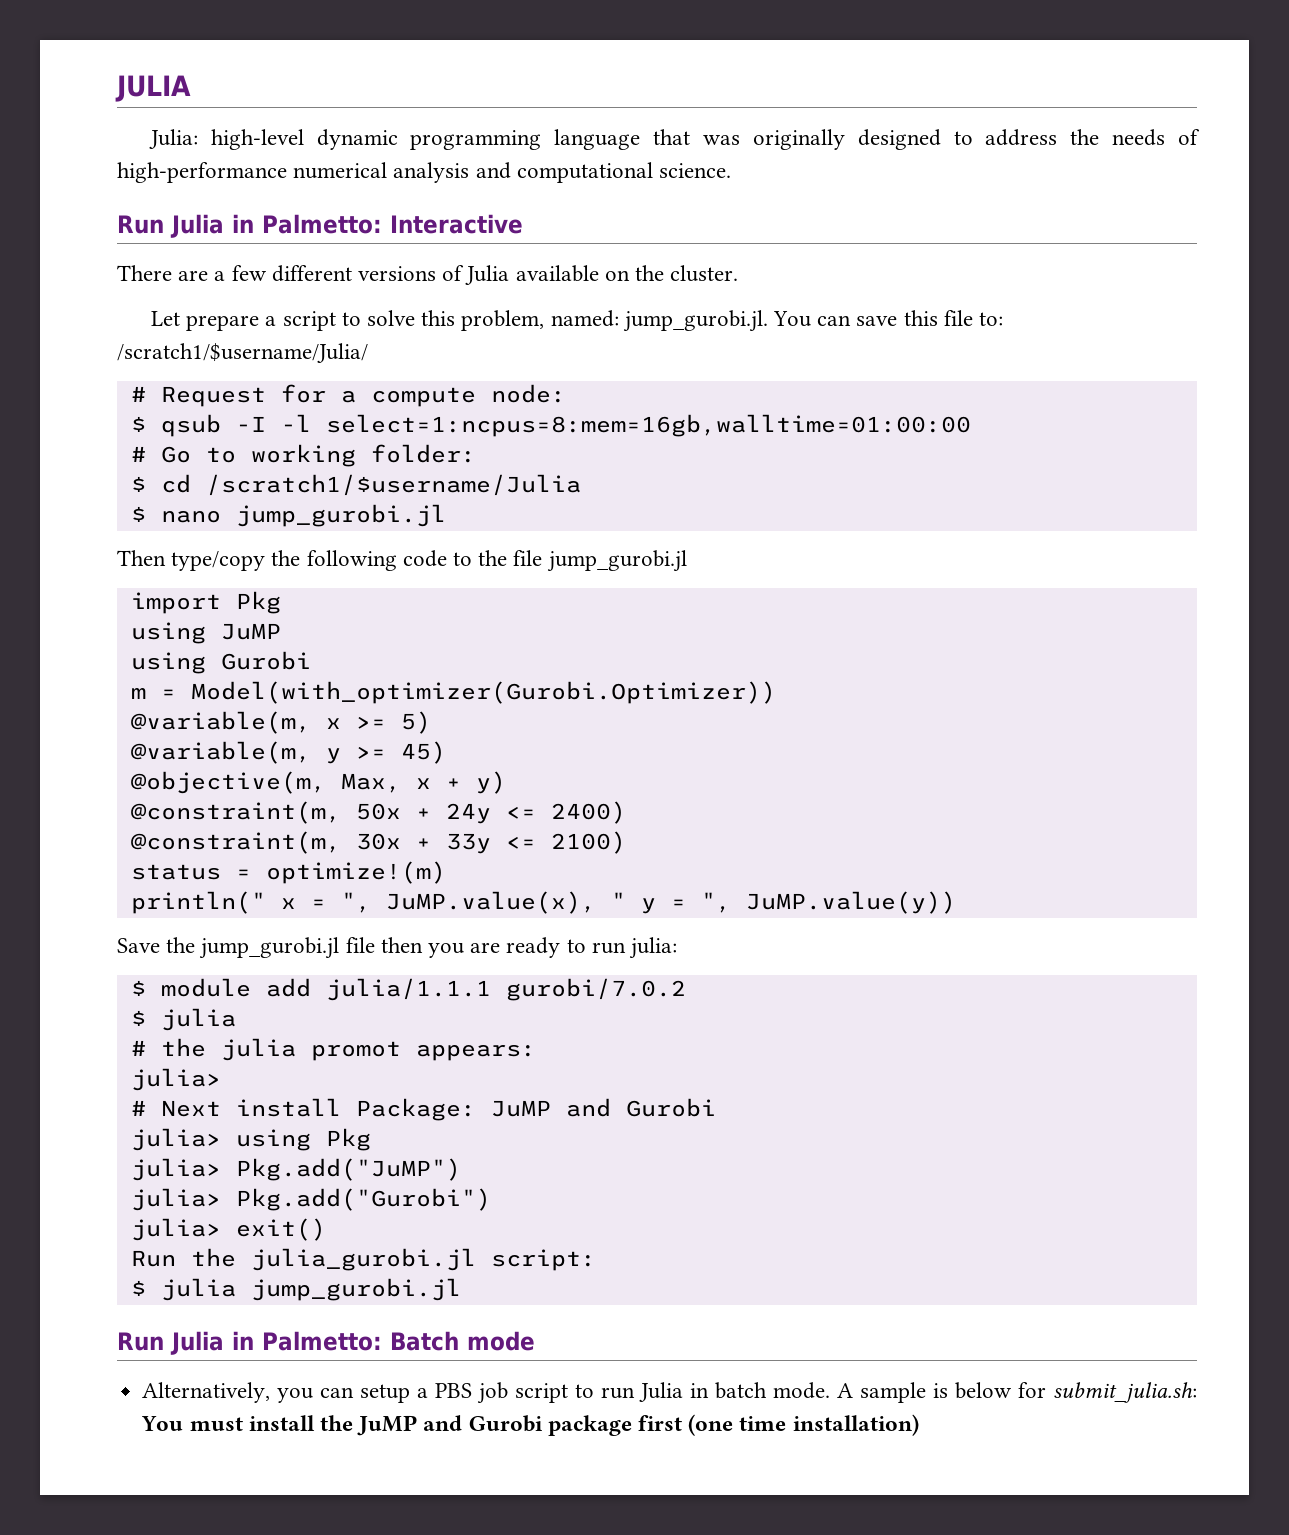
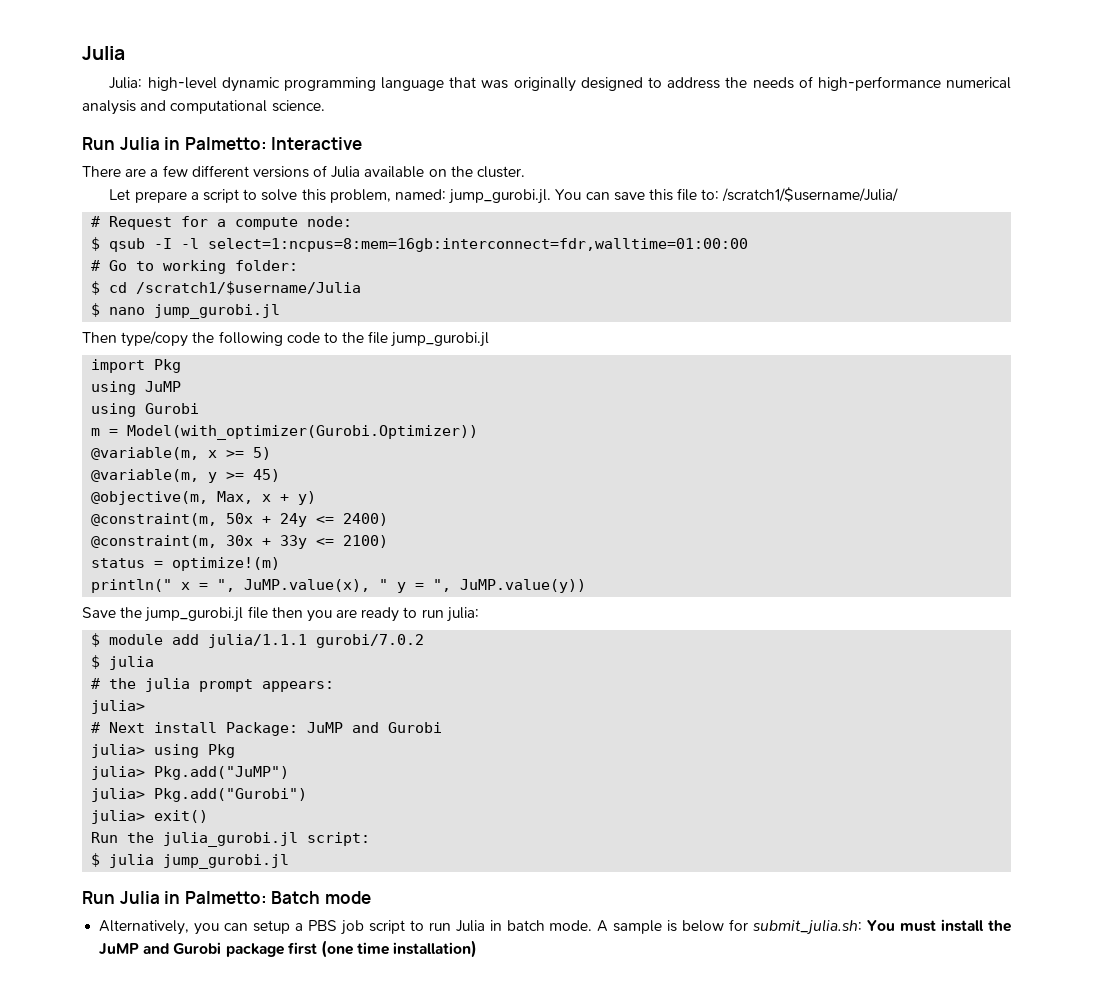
[115,75,191,102] JULIA -> [82,46,125,60] Julia
[325,414,971,437] select=1:ncpus=8:mem=16gb,walltime=01:00:00 -> [208,238,749,252] select=1:ncpus=8:mem=16gb:interconnect=fdr,walltime=01:00:00
[310,1041,401,1061] promot -> [199,679,254,692] prompt

